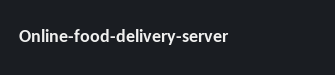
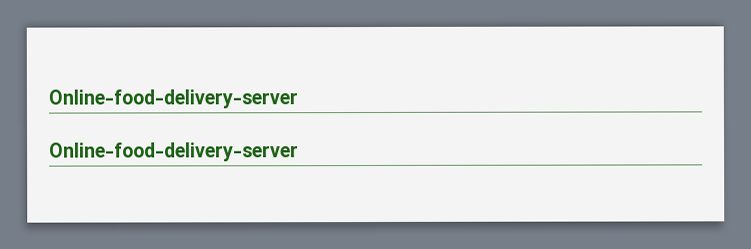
[19,29,229,45] Online-food-delivery-server -> [48,89,298,109] [49,142,299,162] Online-food-delivery-server // Online-food-delivery-server

